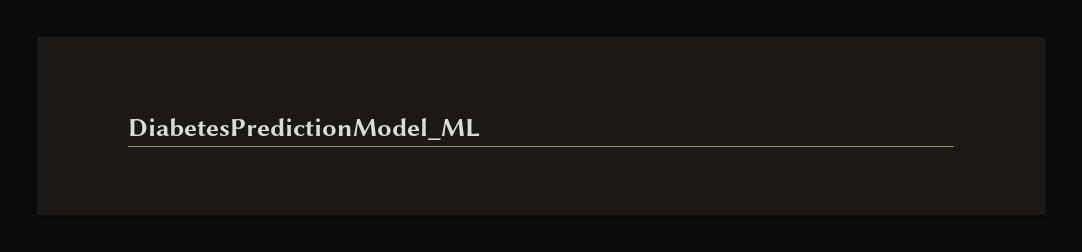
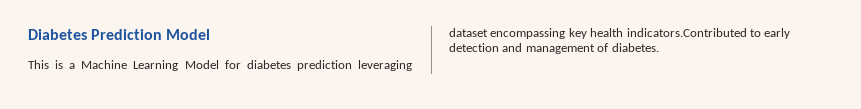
[128,118,480,140] DiabetesPredictionModel_ML -> [28,29,211,40] [28,60,412,71] [449,28,791,39] [449,43,659,54] Diabetes Prediction Model // This is a Machine Learning Model for diabetes prediction leveraging dataset encompassing key health indicators.Contributed to early detection and management of diabetes.

